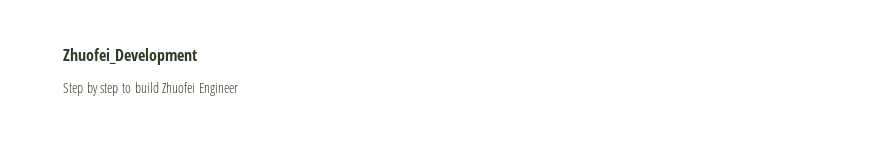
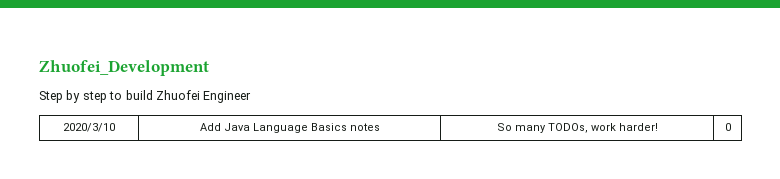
(238, 89) none -> [63,123,115,132] [199,123,380,133] [496,123,658,133] [724,123,731,131] // 2020/3/10 | Add Java Language Basics notes | So many TODOs, work harder! | 0

